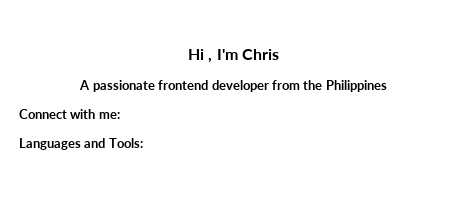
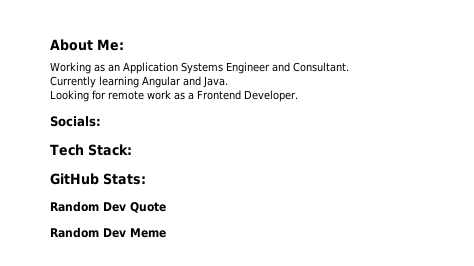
[188,49,279,63] [79,80,387,92] [19,109,120,119] [19,138,143,150] Hi , I'm Chris // A passionate frontend developer from the Philippines // Connect with me: // Languages and Tools: -> [50,39,124,51] [50,62,349,74] [50,76,228,88] [50,90,298,102] [50,116,101,127] [50,144,132,156] [50,173,146,185] [50,201,166,213] [50,227,166,238] About Me: // Working as an Application Systems Engineer and Consultant. // Currently learning Angular and Java. // Looking for remote work as a Frontend Developer. // Socials: // Tech Stack: // GitHub Stats: // Random Dev Quote // Random Dev Meme

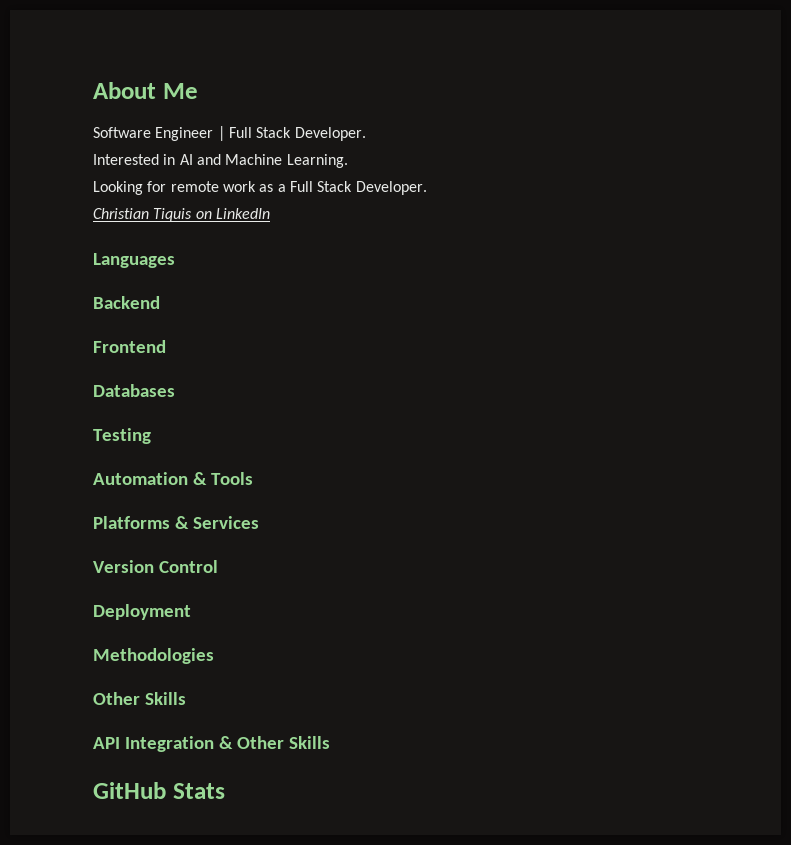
[97,39,124,51] [50,62,349,74] [50,76,228,88] Me: // Working as an Application Systems Engineer and Consultant. // Currently learning Angular and Java. -> [162,83,198,99] [93,126,366,141] [93,154,348,168] Me // Software Engineer | Full Stack Developer. // Interested in AI and Machine Learning.
[197,90,298,102] [50,116,101,127] [50,144,132,156] [50,173,146,185] [50,201,166,213] [50,227,166,238] Frontend Developer. // Socials: // Tech Stack: // GitHub Stats: // Random Dev Quote // Random Dev Meme -> [289,181,427,195] [93,208,270,222] [93,253,175,268] [93,296,160,309] [93,340,166,353] [93,384,175,397] [93,428,151,444] [93,472,253,485] [93,516,259,529] [93,560,218,573] [93,604,191,620] [93,648,214,664] [93,692,186,705] [93,736,330,752] [93,782,225,799] Full Stack Developer. // Christian Tiquis on LinkedIn // Languages // Backend // Frontend // Databases // Testing // Automation & Tools // Platforms & Services // Version Control // Deployment // Methodologies // Other Skills // API Integration & Other Skills // GitHub Stats

